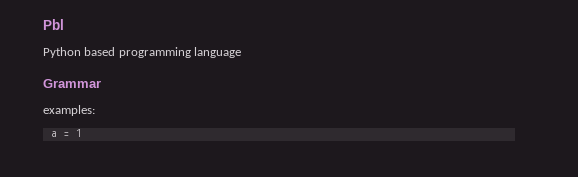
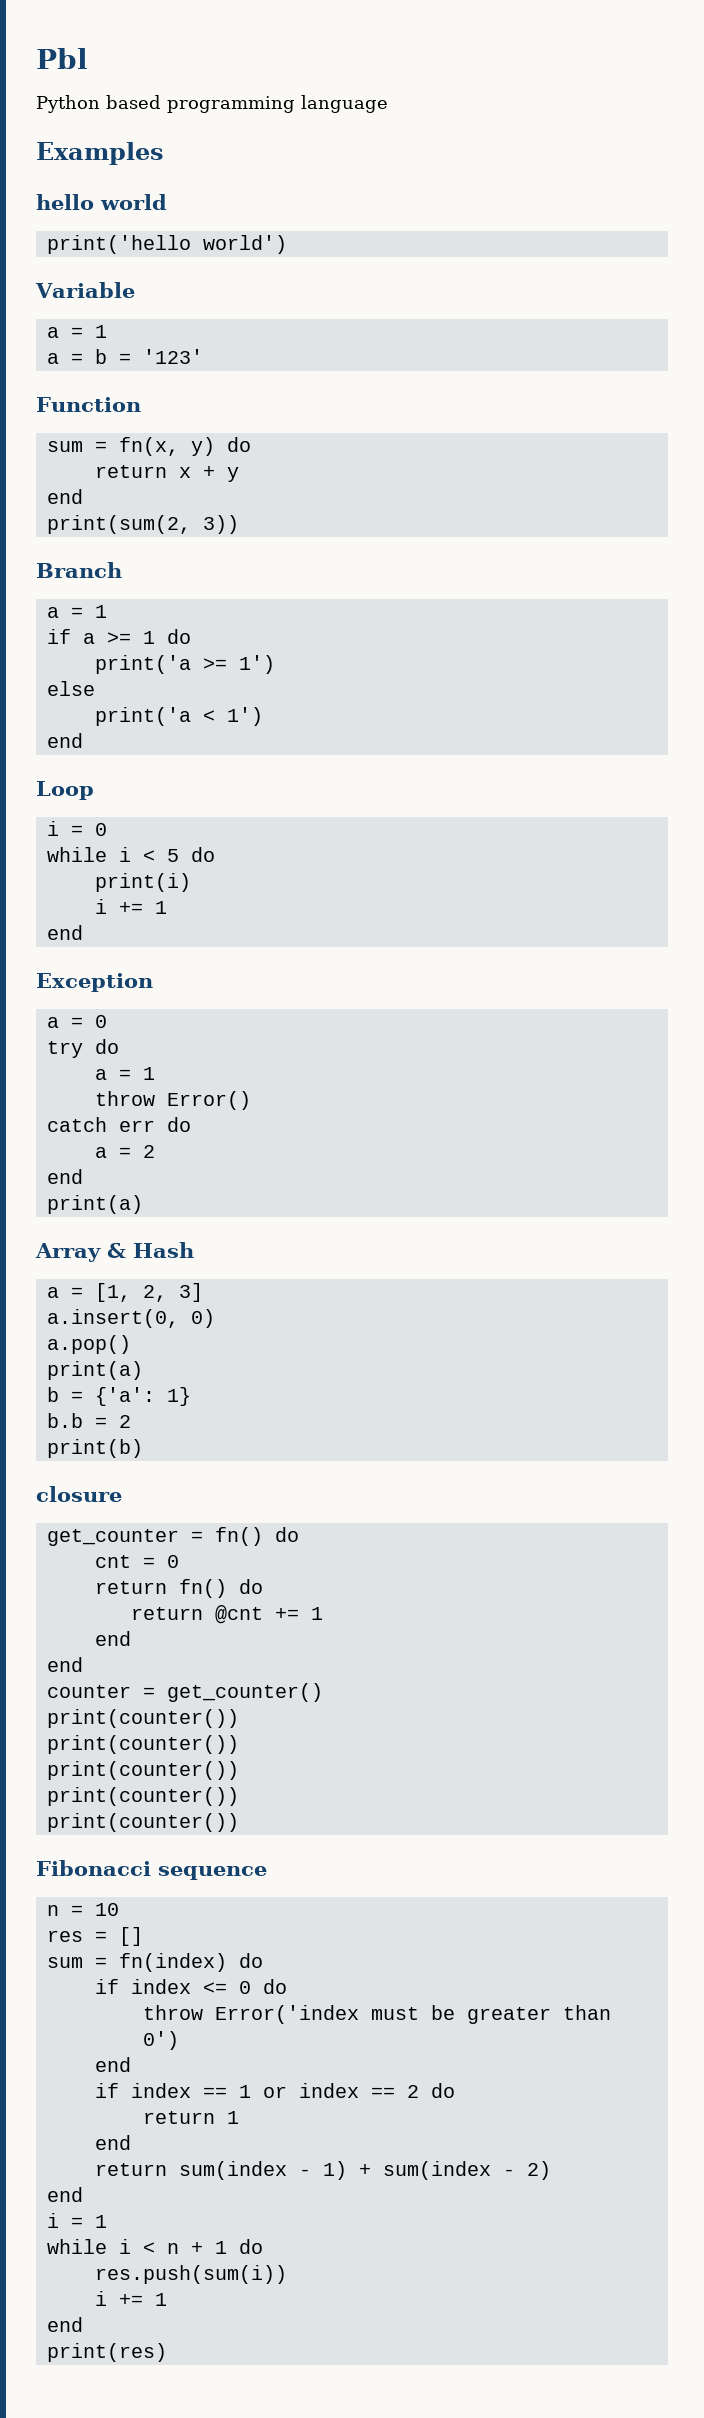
[43,79,101,88] [43,105,95,116] [50,129,81,137] Grammar // examples: // a = 1 -> [36,142,164,165] [36,194,167,210] [46,235,287,254] [35,282,135,298] [46,325,107,338] [46,349,203,364] [36,397,141,412] [46,437,251,456] [94,465,239,482] [46,489,83,504] [46,515,239,534] [36,562,122,578] [46,605,107,618] [46,629,191,644] [94,655,275,674] [46,681,95,696] [94,707,263,726] [46,733,83,748] [36,781,94,800] [46,821,107,836] [46,847,215,862] [94,873,191,892] [94,899,167,914] [46,925,83,940] [36,973,153,992] [46,1015,107,1028] [46,1039,119,1058] [94,1067,155,1080] [94,1091,251,1110] [46,1117,191,1132] [94,1145,155,1158] [46,1169,83,1184] [46,1195,143,1214] [35,1242,194,1262] [46,1283,203,1302] [46,1309,215,1328] [46,1335,131,1354] [46,1361,143,1380] [46,1387,191,1406] [46,1413,131,1428] [46,1439,143,1458] [36,1486,122,1502] [46,1527,299,1546] [94,1555,179,1568] [94,1579,263,1598] [130,1605,323,1624] [94,1631,131,1646] [46,1657,83,1672] [46,1683,323,1702] [46,1709,239,1728] [46,1735,239,1754] [46,1761,239,1780] [46,1787,239,1806] [46,1813,239,1832] [36,1860,267,1880] [46,1903,119,1916] [46,1927,143,1946] [46,1953,263,1972] [94,1979,287,1994] [142,2005,611,2024] [142,2031,179,2050] [94,2057,131,2072] [94,2083,455,2098] [142,2111,239,2124] [94,2135,131,2150] [94,2161,551,2180] [46,2187,83,2202] [46,2213,107,2228] [46,2239,263,2254] [94,2265,287,2284] [94,2291,167,2306] [46,2317,83,2332] [46,2343,167,2362] Examples // hello world // print('hello world') // Variable // a = 1 // a = b = '123' // Function // sum = fn(x, y) do // return x + y // end // print(sum(2, 3)) // Branch // a = 1 // if a >= 1 do // print('a >= 1') // else // print('a < 1') // end // Loop // i = 0 // while i < 5 do // print(i) // i += 1 // end // Exception // a = 0 // try do // a = 1 // throw Error() // catch err do // a = 2 // end // print(a) // Array & Hash // a = [1, 2, 3] // a.insert(0, 0) // a.pop() // print(a) // b = {'a': 1} // b.b = 2 // print(b) // closure // get_counter = fn() do // cnt = 0 // return fn() do // return @cnt += 1 // end // end // counter = get_counter() // print(counter()) // print(counter()) // print(counter()) // print(counter()) // print(counter()) // Fibonacci sequence // n = 10 // res = [] // sum = fn(index) do // if index <= 0 do // throw Error('index must be greater than 0') // end // if index == 1 or index == 2 do // return 1 // end // return sum(index - 1) + sum(index - 2) // end // i = 1 // while i < n + 1 do // res.push(sum(i)) // i += 1 // end // print(res)

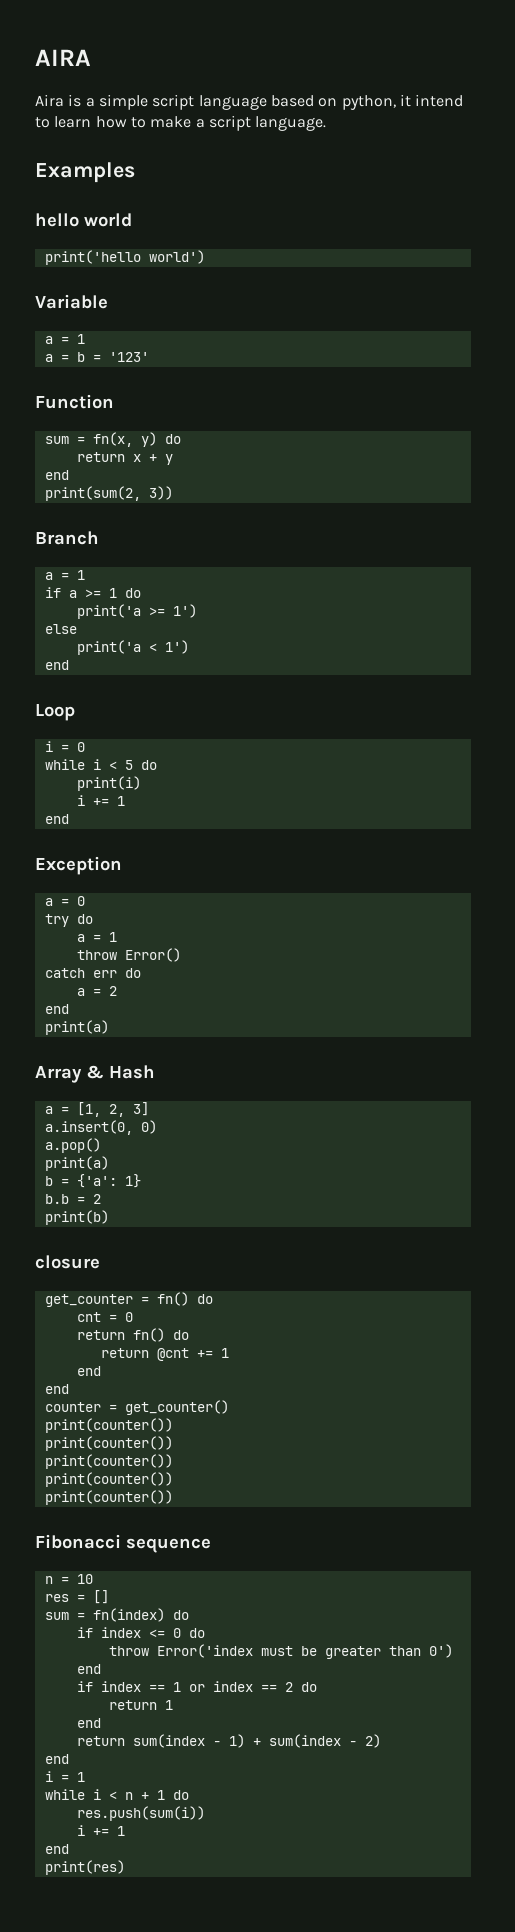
[36,48,88,69] [36,95,388,113] Pbl // Python based programming language -> [35,49,91,66] [35,94,464,110] [35,115,327,131] AIRA // Aira is a simple script language based on python, it intend to learn how to make a script language.

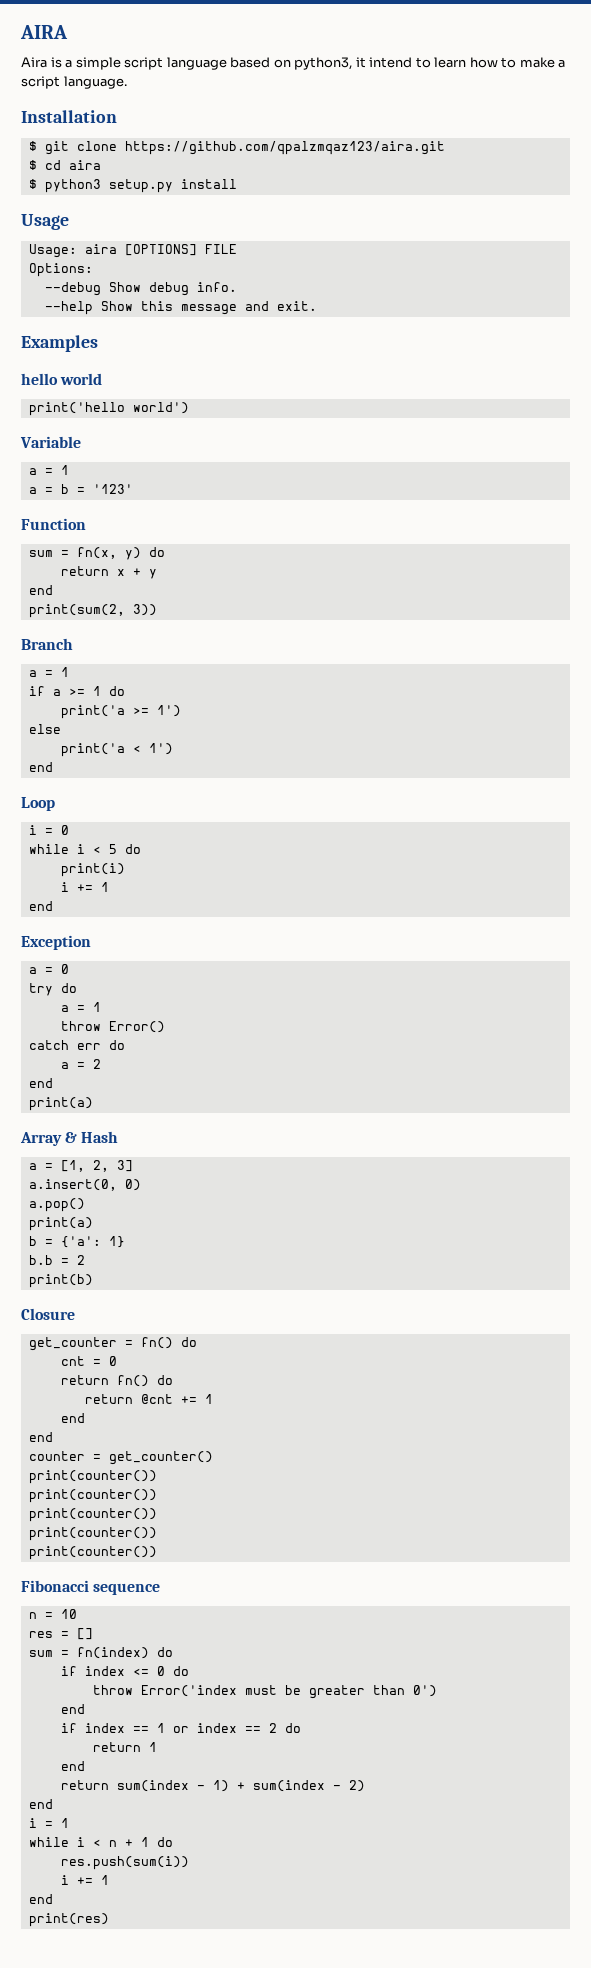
[341,95,396,110] python, -> [294,57,353,70] python3,
(327, 123) none -> [21,110,117,123] [28,141,445,155] [28,160,101,170] [28,179,237,193] [21,214,69,230] [28,244,237,258] [28,263,93,277] [44,282,237,296] [44,301,317,315] // Installation // $ git clone https://github.com/qpalzmqaz123/aira.git // $ cd aira // $ python3 setup.py install // Usage // Usage: aira [OPTIONS] FILE // Options: // --debug Show debug info. // --help Show this message and exit.
[35,1255,100,1269] closure -> [21,1308,75,1320] Closure

